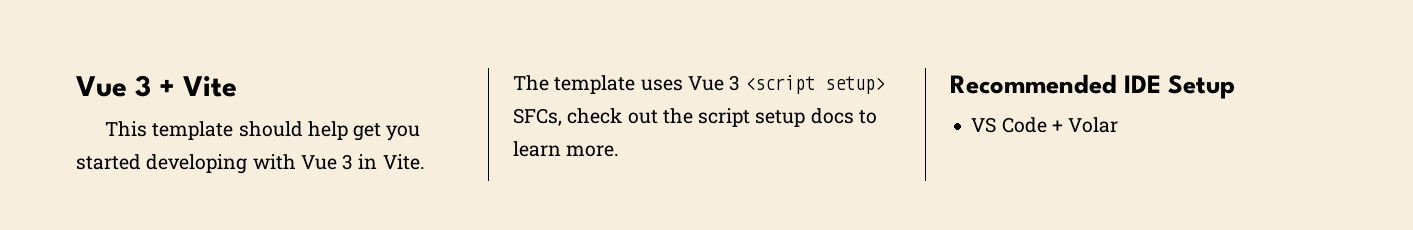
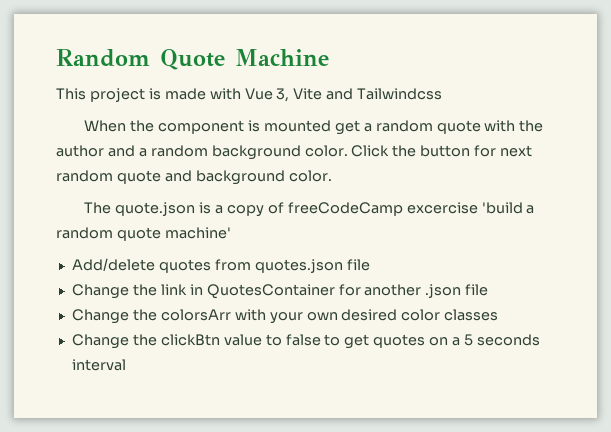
[76,75,238,97] [105,121,421,141] [76,154,425,174] [513,75,886,94] [513,108,877,127] [513,141,620,157] [950,74,1236,99] [971,117,1119,133] Vue 3 + Vite // This template should help get you started developing with Vue 3 in Vite. The template uses Vue 3 <script setup> SFCs, check out the script setup docs to learn more. // Recommended IDE Setup // VS Code + Volar -> [56,49,329,70] [56,88,443,102] [84,120,544,135] [56,145,533,160] [56,170,332,185] [84,202,535,217] [56,227,231,241] [71,258,370,273] [71,284,489,299] [71,309,499,324] [71,334,540,349] [71,359,126,371] Random Quote Machine // This project is made with Vue 3, Vite and Tailwindcss // When the component is mounted get a random quote with the author and a random background color. Click the button for next random quote and background color. // The quote.json is a copy of freeCodeCamp excercise 'build a random quote machine' // Add/delete quotes from quotes.json file // Change the link in QuotesContainer for another .json file // Change the colorsArr with your own desired color classes // Change the clickBtn value to false to get quotes on a 5 seconds interval

